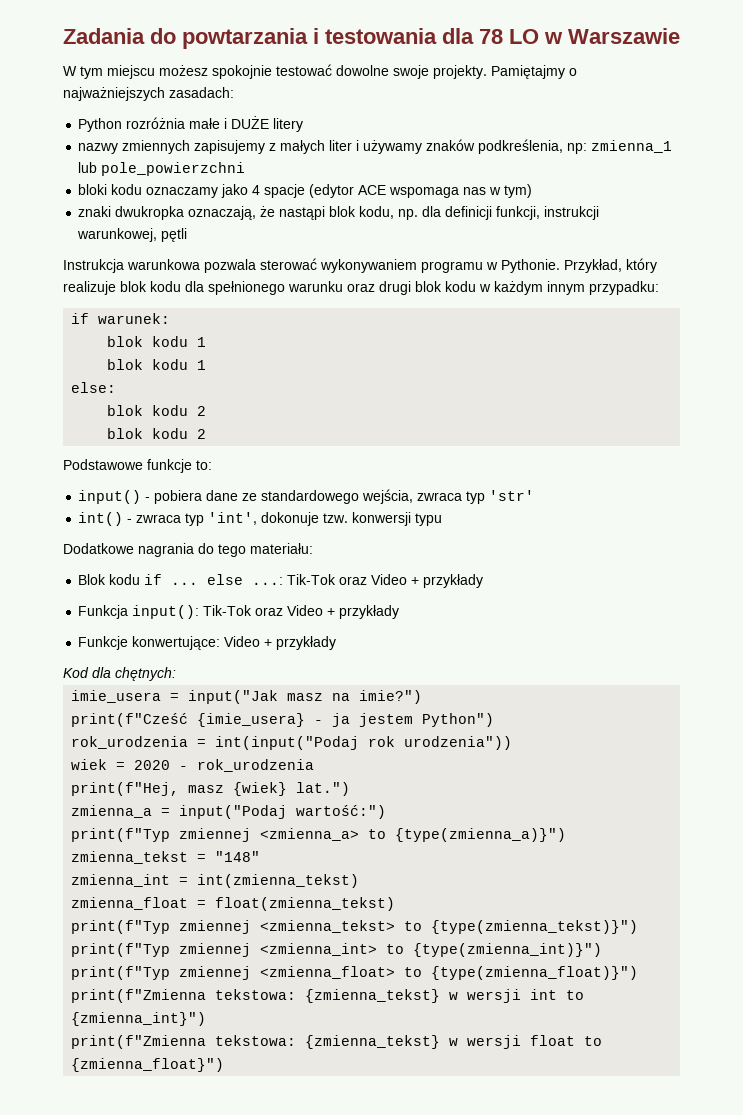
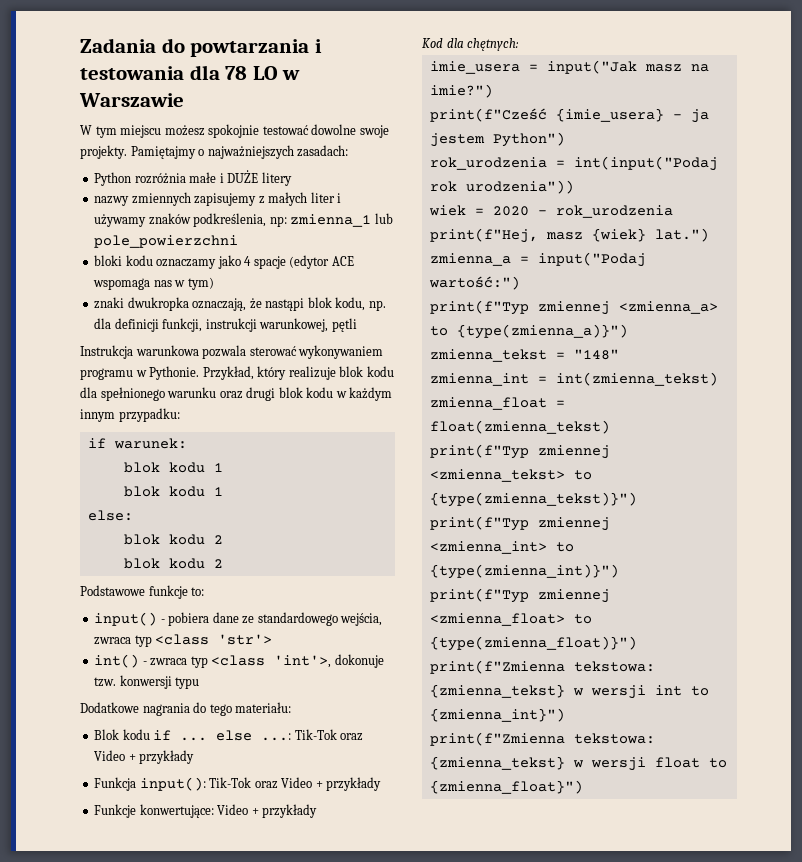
[489,490,535,501] 'str' -> [155,634,273,645] <class 'str'>
[208,512,258,525] 'int', -> [211,655,332,668] <class 'int'>,

